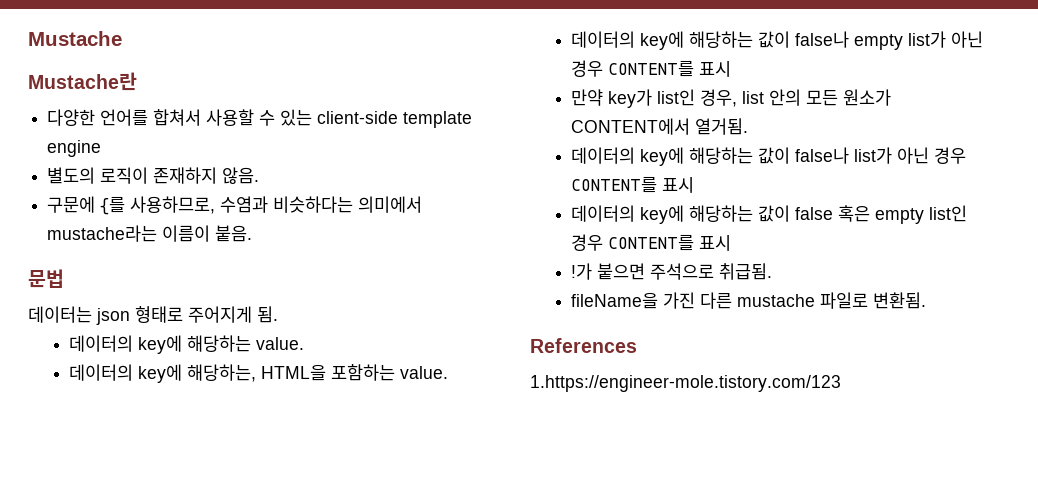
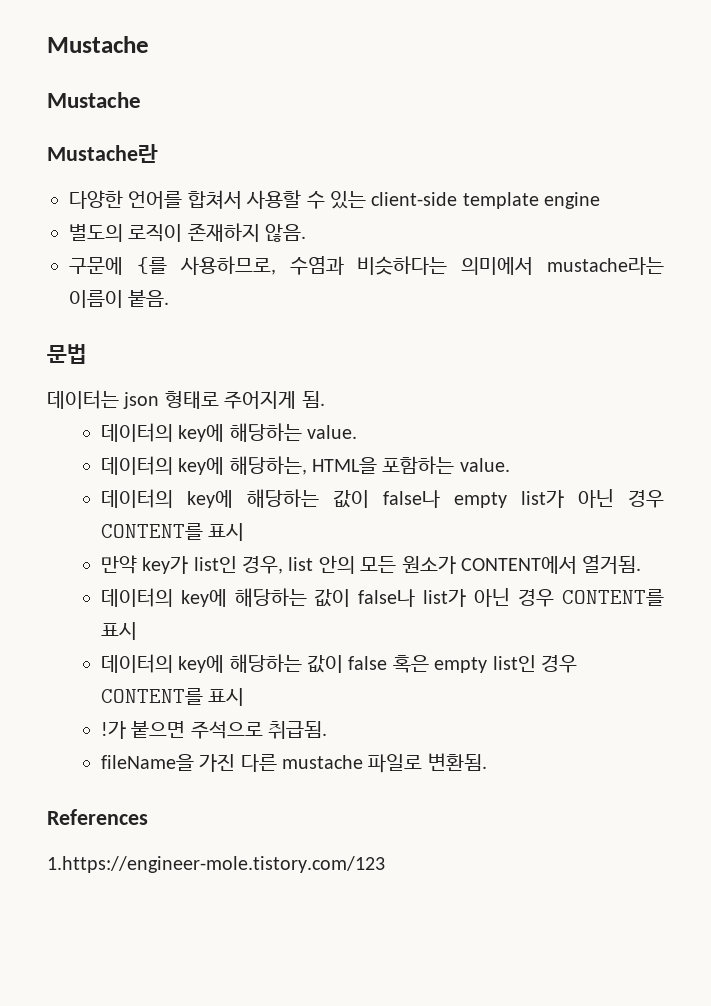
[28,31,122,46] Mustache -> [47,36,149,53] [47,92,141,108] Mustache // Mustache

